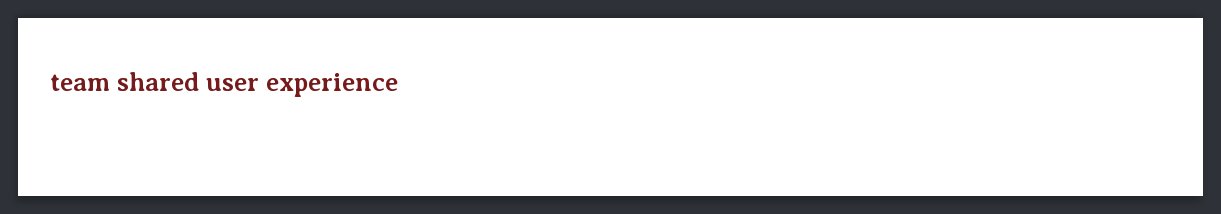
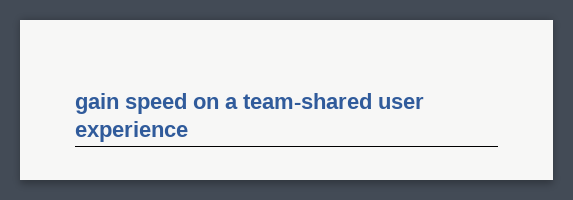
[50,72,200,91] team shared -> [75,93,372,114] gain speed on a team-shared

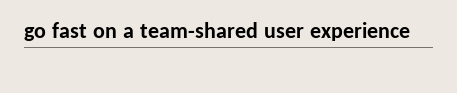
[75,93,187,114] gain speed -> [24,22,87,41] go fast

